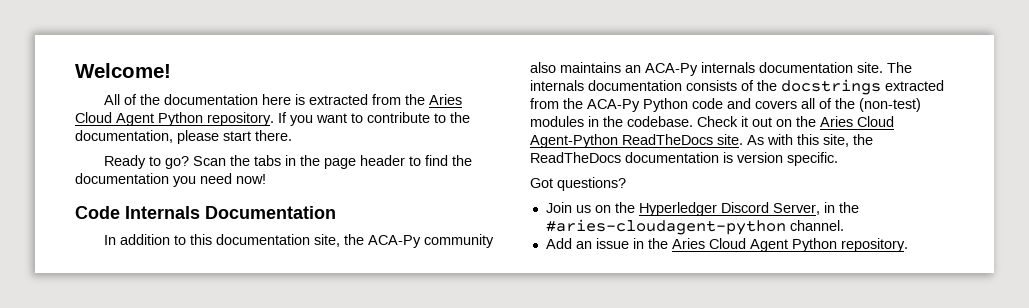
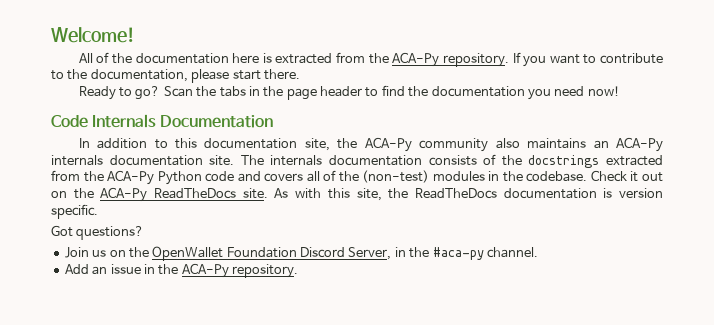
[429,94,463,105] [75,112,203,126] Aries Cloud Agent Python -> [392,52,440,67] ACA-Py
[820,116,894,127] [530,134,618,148] Aries Cloud Agent-Python -> [100,187,148,202] ACA-Py
[638,202,717,216] Hyperledger -> [152,246,297,261] OpenWallet Foundation
[545,219,786,235] #aries-cloudagent-python -> [432,247,484,260] #aca-py
[671,238,837,252] Aries Cloud Agent Python -> [181,263,229,278] ACA-Py

